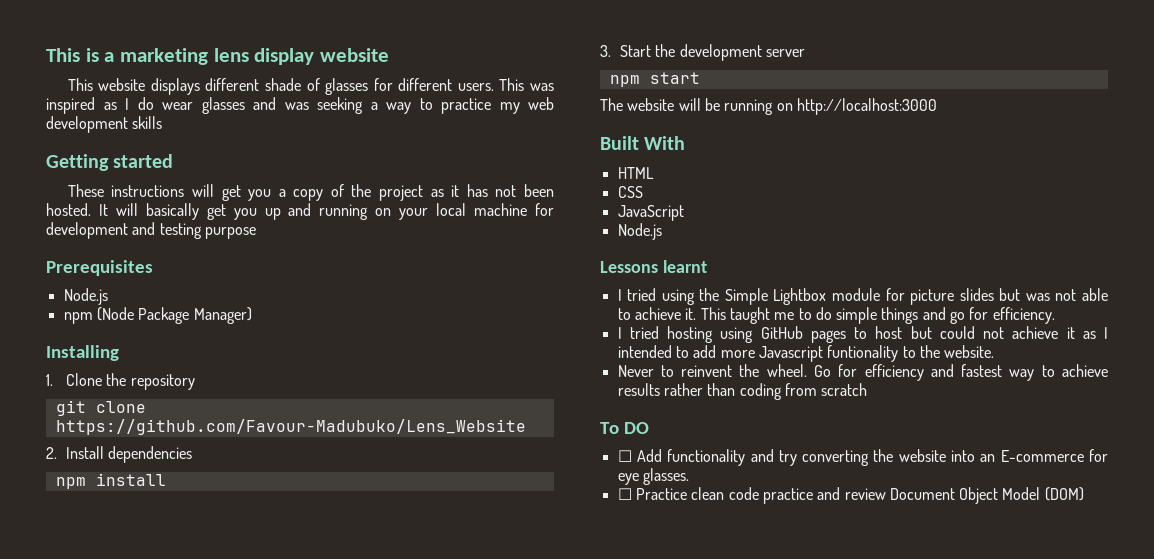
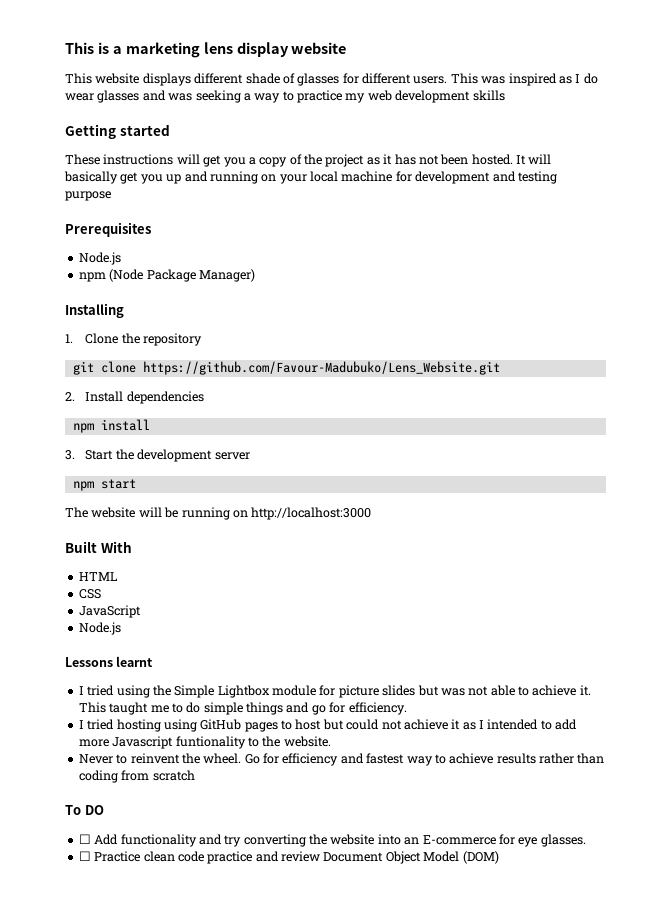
[55,419,526,435] https://github.com/Favour-Madubuko/Lens_Website -> [142,361,500,375] https://github.com/Favour-Madubuko/Lens_Website.git

